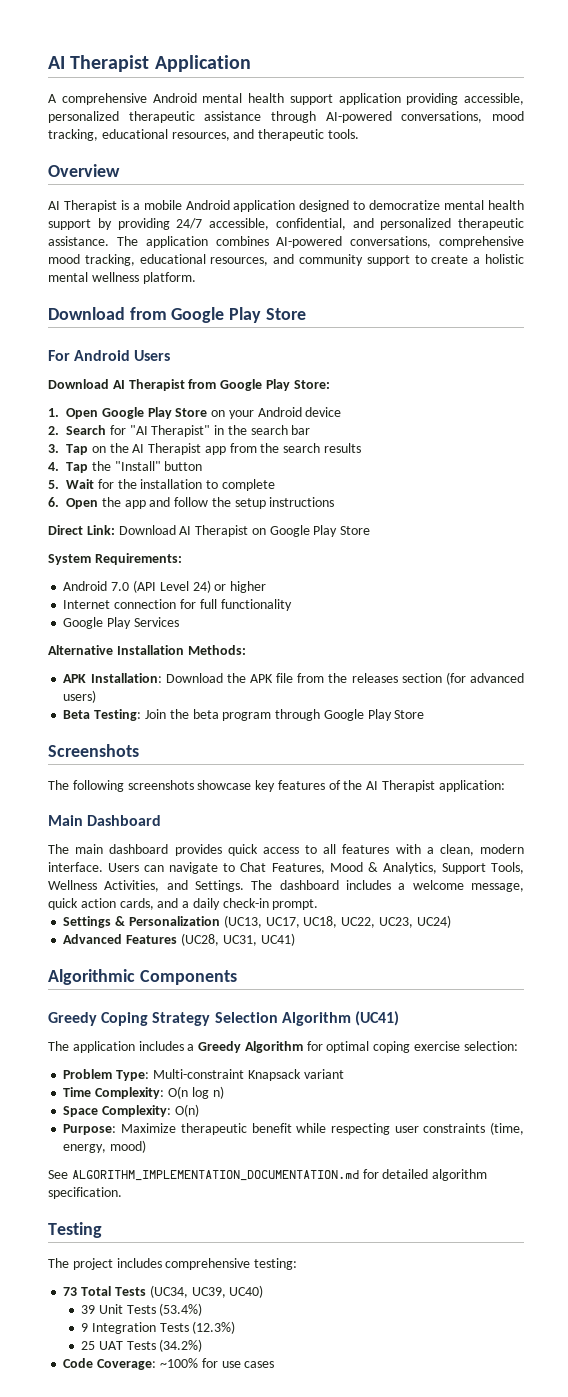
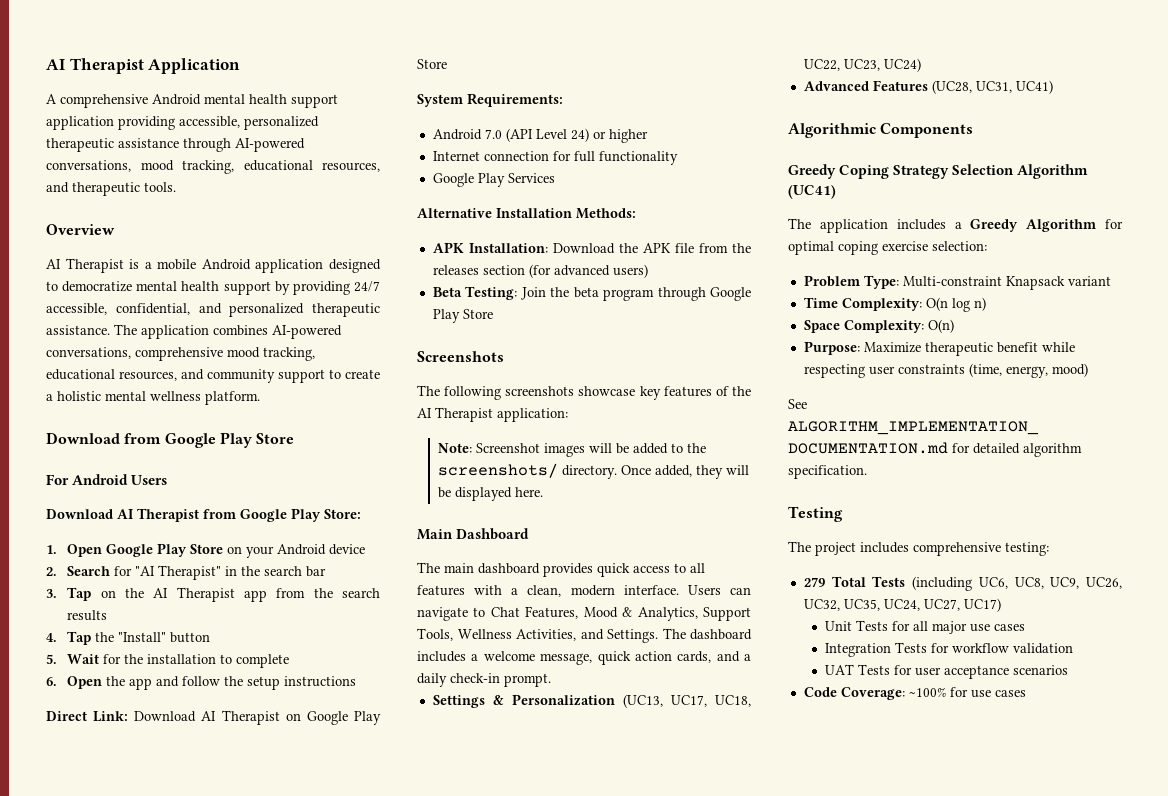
(505, 786) none -> [438,443,707,457] [438,463,750,479] [438,487,544,501] // Note: Screenshot images will be added to the screenshots/ directory. Once added, they will be displayed here.
[63,1287,78,1296] 73 -> [803,577,825,587] 279
[149,1285,264,1298] [81,1303,203,1316] [81,1321,236,1334] [81,1339,203,1352] (UC34, UC39, UC40) // 39 Unit Tests (53.4%) // 9 Integration Tests (12.3%) // 25 UAT Tests (34.2%) -> [912,576,1122,591] [803,598,1001,612] [825,620,1026,634] [825,642,1074,657] [825,664,1069,679] (including UC6, UC8, UC9, UC26, UC32, UC35, UC24, UC27, UC17) // Unit Tests for all major use cases // Integration Tests for workflow validation // UAT Tests for user acceptance scenarios

